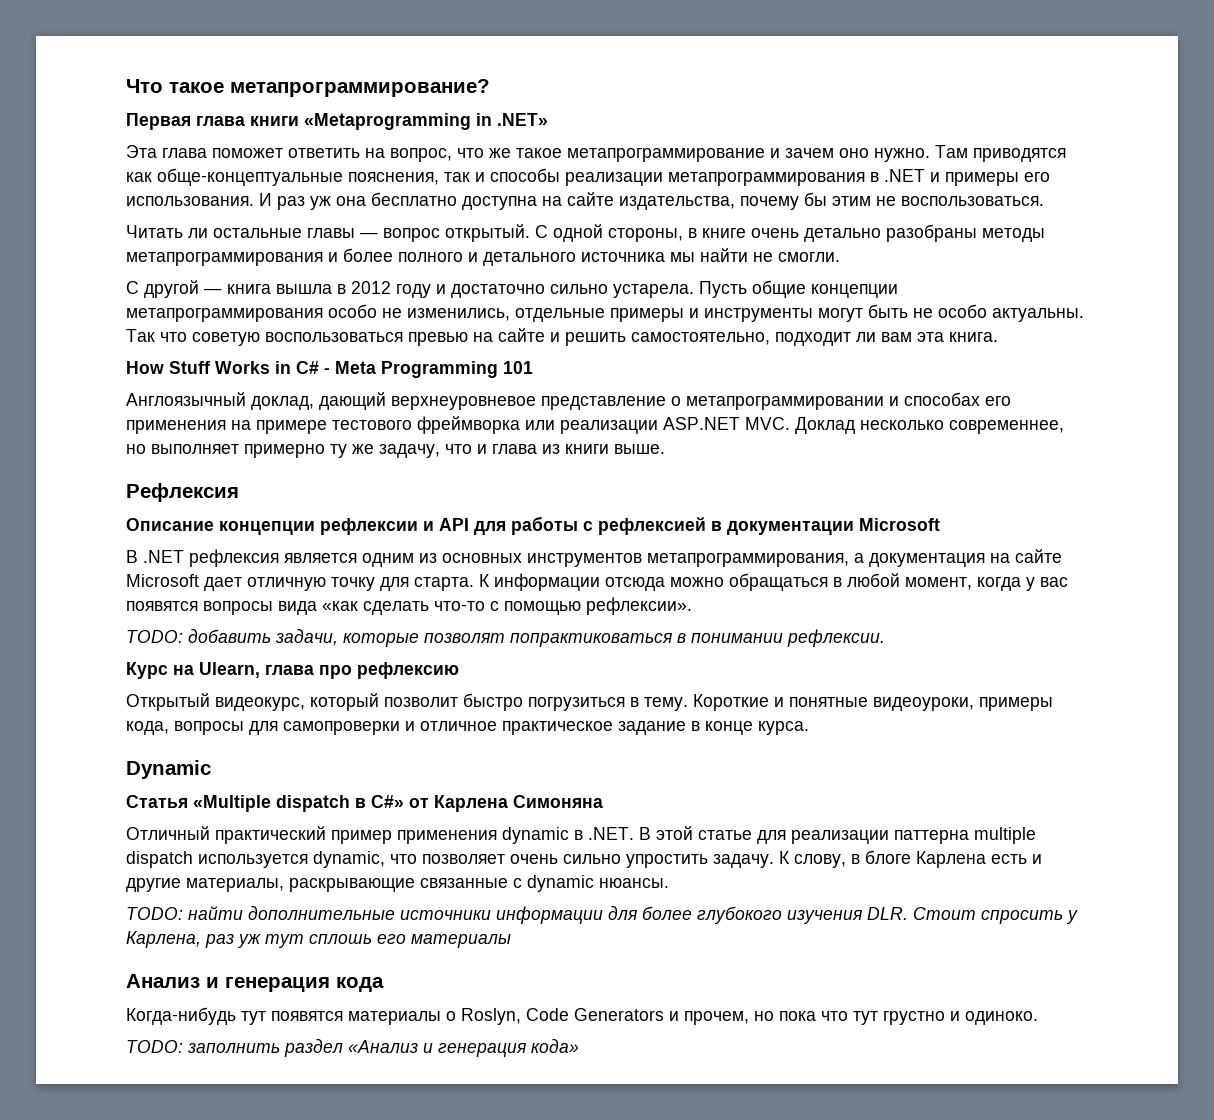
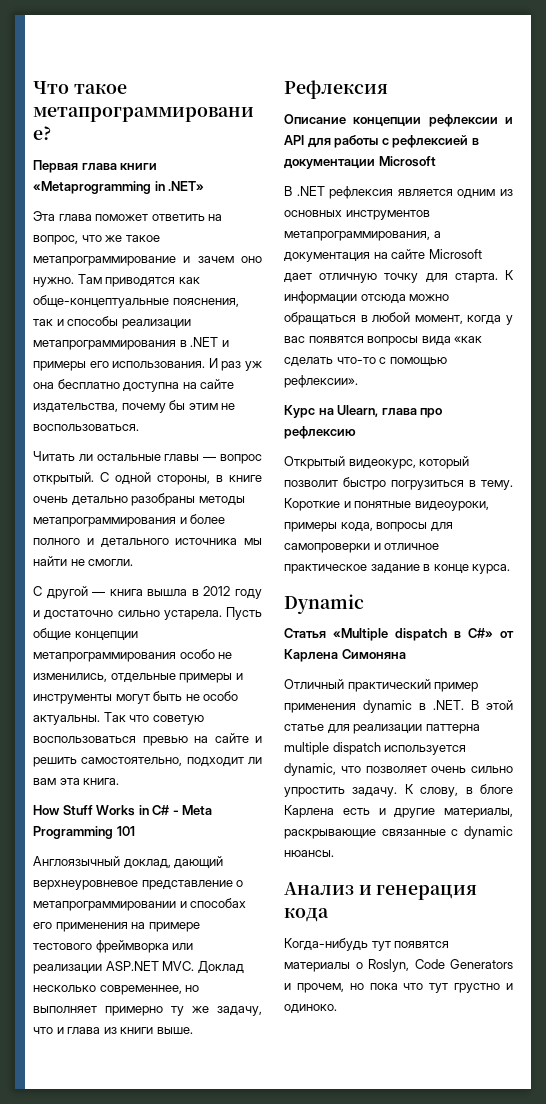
[126,629,885,647] // TODO: добавить задачи, которые позволят попрактиковаться в понимании рефлексии. -> (358, 381) none
[126,906,1078,924] [126,931,511,948] // TODO: найти дополнительные источники информации для более глубокого изучения DLR. Cтоит спросить у Карлена, раз уж тут сплошь его материалы -> (334, 853) none
[126,1039,579,1057] // TODO: заполнить раздел «Анализ и генерация кода» -> (337, 1009) none

